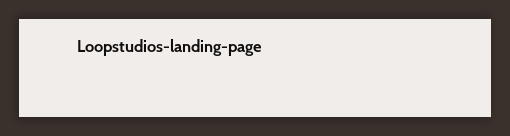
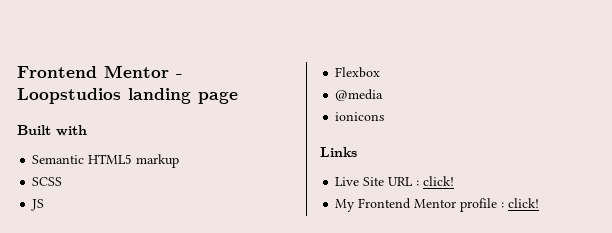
[77,39,262,56] Loopstudios-landing-page -> [17,65,183,78] [17,88,238,104] [17,125,87,136] [32,154,180,168] [32,177,63,186] [31,199,45,211] [335,67,381,78] [335,89,384,101] [335,112,385,121] [320,147,357,157] [335,176,455,186] [335,198,540,212] Frontend Mentor - Loopstudios landing page // Built with // Semantic HTML5 markup // SCSS // JS // Flexbox // @media // ionicons // Links // Live Site URL : click! // My Frontend Mentor profile : click!

